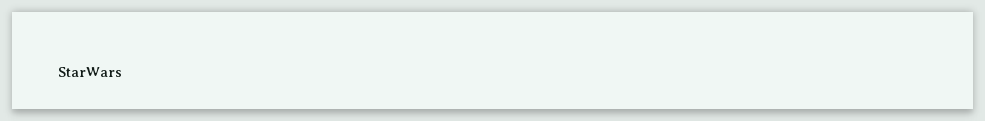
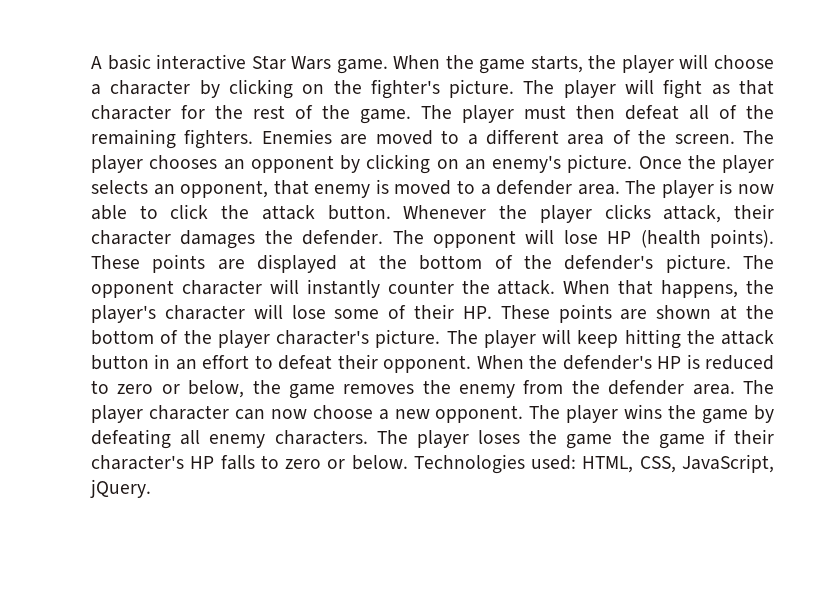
[58,67,122,77] StarWars -> [91,54,775,74] [91,79,774,99] [91,105,774,124] [91,129,774,149] [91,154,774,174] [91,179,774,198] [91,204,775,223] [91,229,774,249] [91,254,775,273] [91,279,774,298] [91,304,774,323] [91,329,774,349] [91,354,774,373] [91,380,774,399] [91,404,774,424] [91,429,774,449] [91,454,774,474] [90,479,151,498] A basic interactive Star Wars game. When the game starts, the player will choose a character by clicking on the fighter's picture. The player will fight as that character for the rest of the game. The player must then defeat all of the remaining fighters. Enemies are moved to a different area of the screen. The player chooses an opponent by clicking on an enemy's picture. Once the player selects an opponent, that enemy is moved to a defender area. The player is now able to click the attack button. Whenever the player clicks attack, their character damages the defender. The opponent will lose HP (health points). These points are displayed at the bottom of the defender's picture. The opponent character will instantly counter the attack. When that happens, the player's character will lose some of their HP. These points are shown at the bottom of the player character's picture. The player will keep hitting the attack button in an effort to defeat their opponent. When the defender's HP is reduced to zero or below, the game removes the enemy from the defender area. The player character can now choose a new opponent. The player wins the game by defeating all enemy characters. The player loses the game the game if their character's HP falls to zero or below. Technologies used: HTML, CSS, JavaScript, jQuery.

